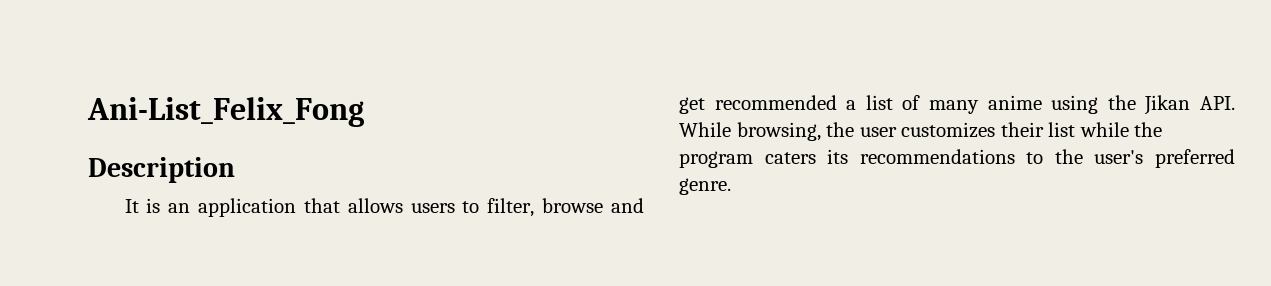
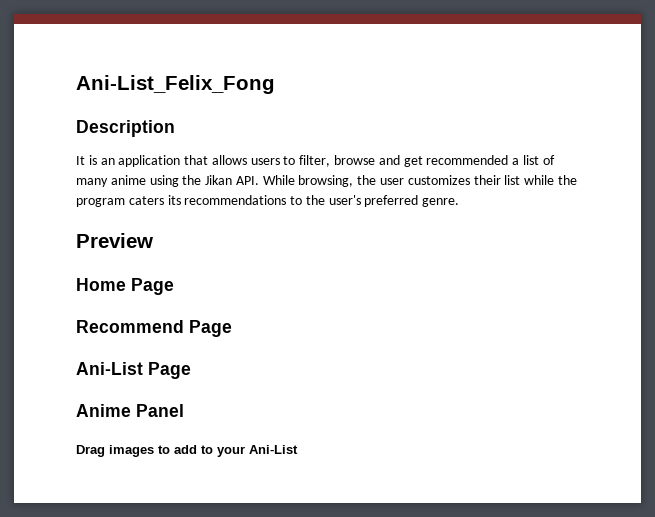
(731, 186) none -> [76,233,153,248] [76,278,174,295] [76,320,232,337] [76,362,191,379] [76,404,184,417] [76,445,298,457] // Preview // Home Page // Recommend Page // Ani-List Page // Anime Panel // Drag images to add to your Ani-List

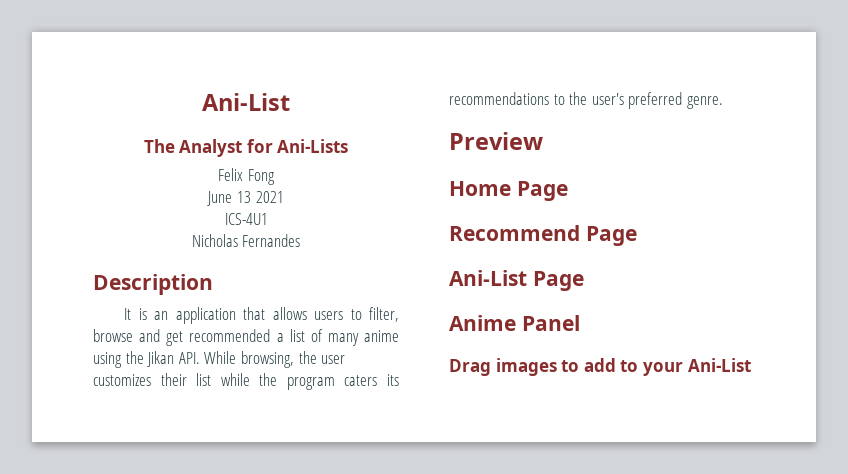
[76,75,275,94] Ani-List_Felix_Fong -> [202,93,290,111] [143,139,349,157] [218,168,275,185] [207,191,284,206] [224,213,268,225] [191,234,301,247] Ani-List // The Analyst for Ani-Lists // Felix Fong // June 13 2021 // ICS-4U1 // Nicholas Fernandes

